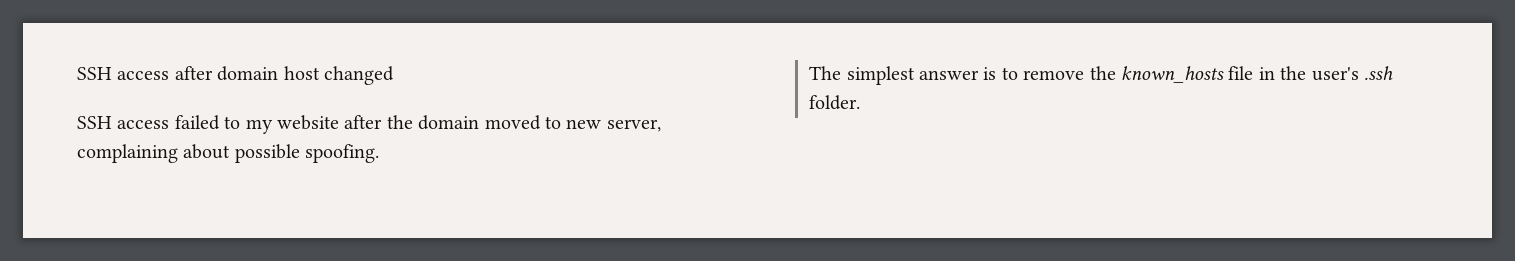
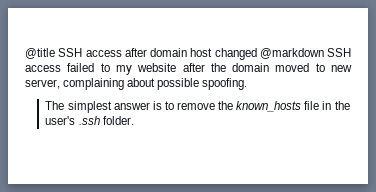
(77, 73) none -> [25,48,55,59] @title
(394, 75) // -> [259,48,324,59] @markdown

